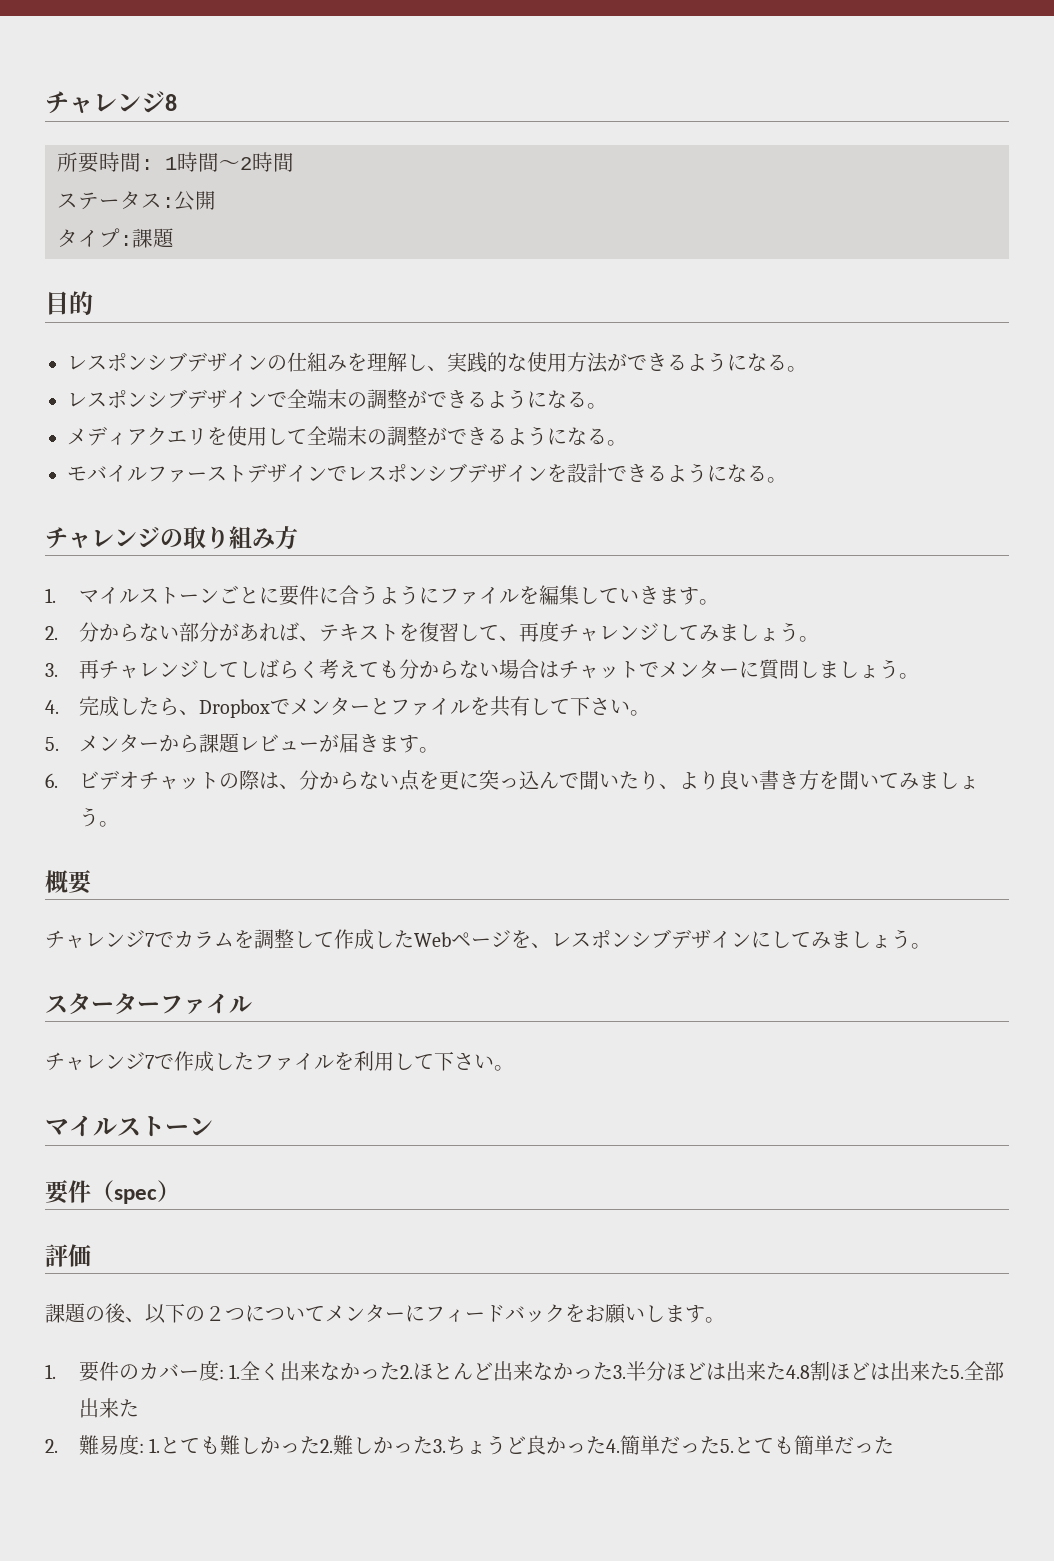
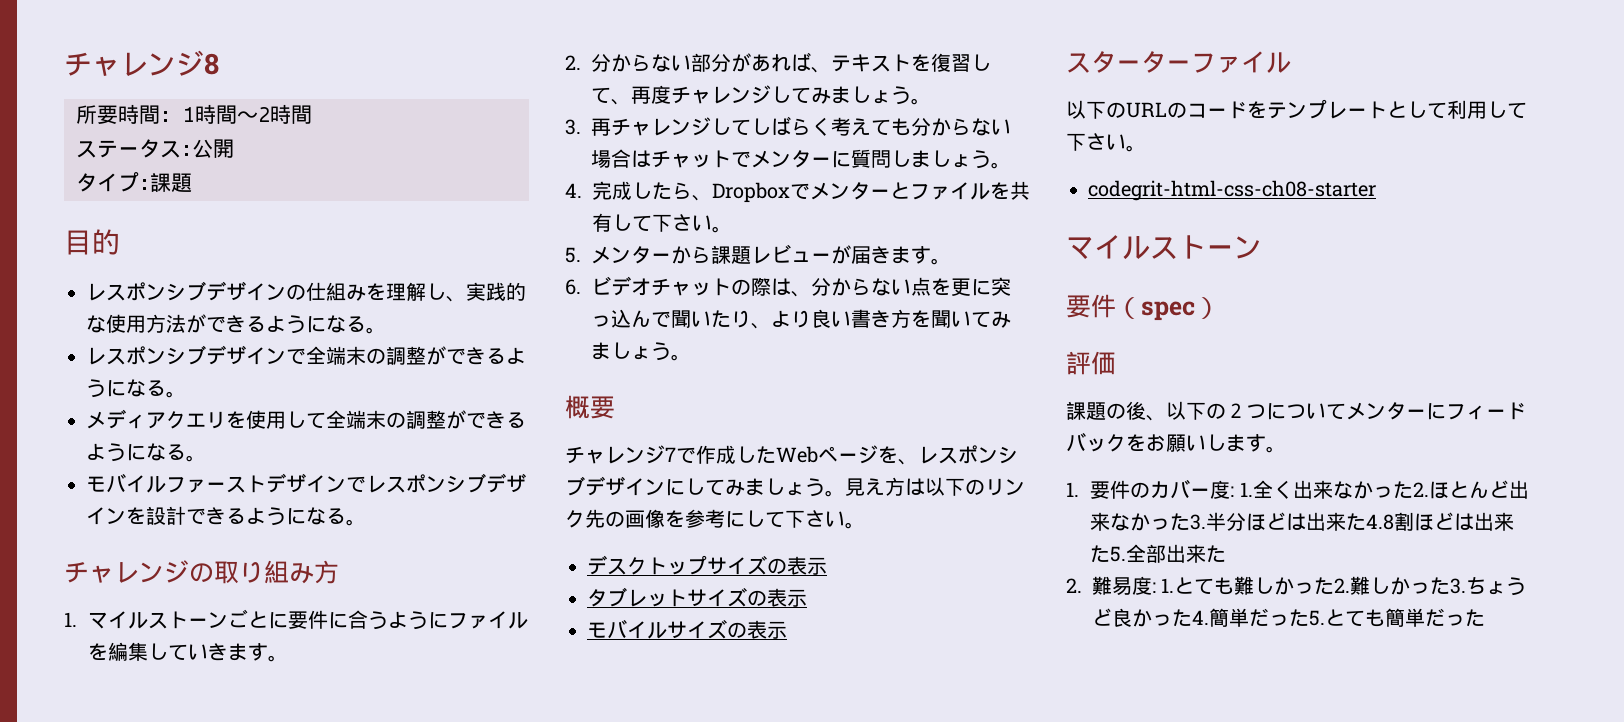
[174,929,334,949] カラムを調整して -> (696, 455) none
(931, 946) none -> [845,477,1025,496] [565,509,865,529] [587,555,827,575] [587,587,807,607] [587,619,787,639] 見え方は以下のリンク先の画像を参考にして下さい。 // デスクトップサイズの表示 // タブレットサイズの表示 // モバイルサイズの表示
[45,1051,354,1072] チャレンジ7で作成したファイルを -> [1066,99,1447,119] 以下のURLのコードをテンプレートとして
(514, 1068) none -> [1088,180,1376,201] // codegrit-html-css-ch08-starter

